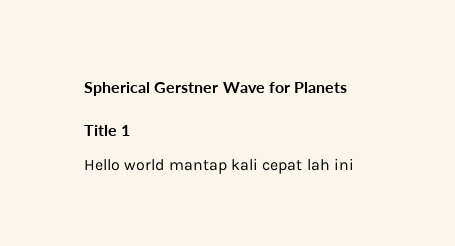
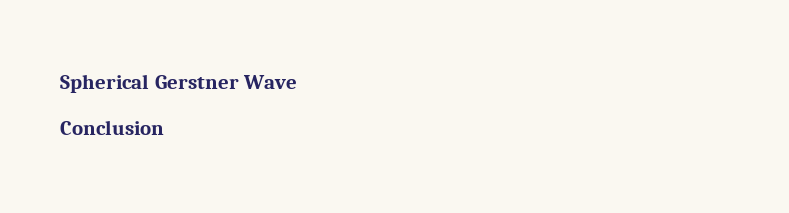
[268,82,348,93] [84,125,131,136] [84,158,354,174] for Planets // Title 1 // Hello world mantap kali cepat lah ini -> [60,120,164,135] // Conclusion

